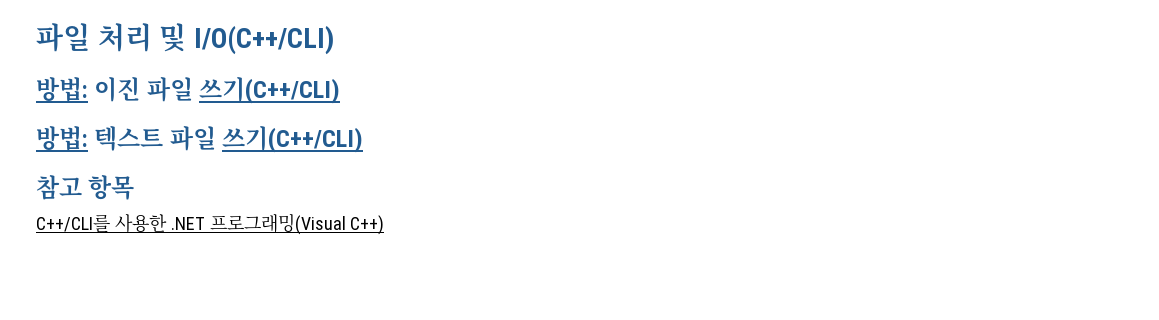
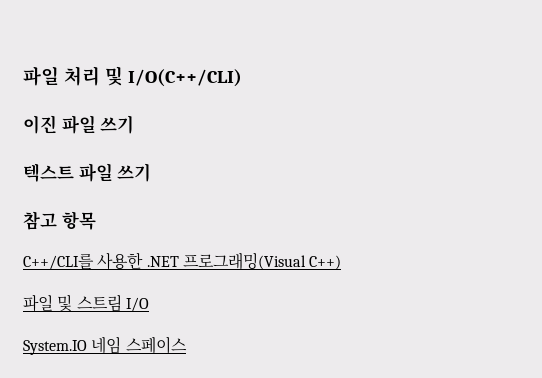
[36,77,88,102] 방법: -> (242, 78) none
[199,77,341,104] [36,126,88,151] 쓰기(C++/CLI) // 방법: -> [100,115,135,134] 쓰기 //
[222,126,364,153] 쓰기(C++/CLI) -> [117,163,152,182] 쓰기
(385, 225) none -> [23,294,149,312] [23,336,187,355] // 파일 및 스트림 I/O // System.IO 네임 스페이스

